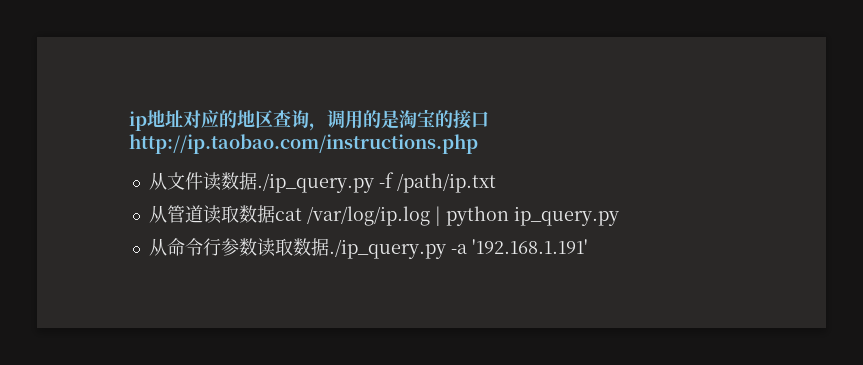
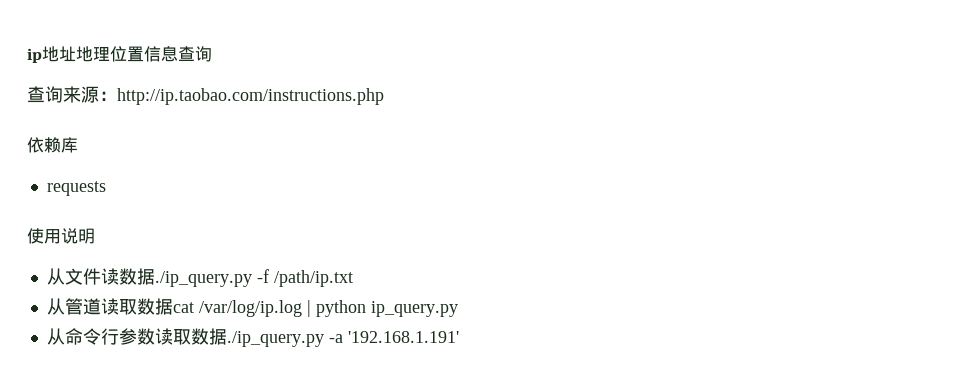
[183,109,489,131] [129,134,478,154] 对应的地区查询，调用的是淘宝的接口http://ip.taobao.com/instructions.php -> [76,46,212,62] [27,86,384,105] [27,137,78,153] [46,181,106,196] [27,228,95,244] 地理位置信息查询 // 查询来源：http://ip.taobao.com/instructions.php // 依赖库 // requests // 使用说明

